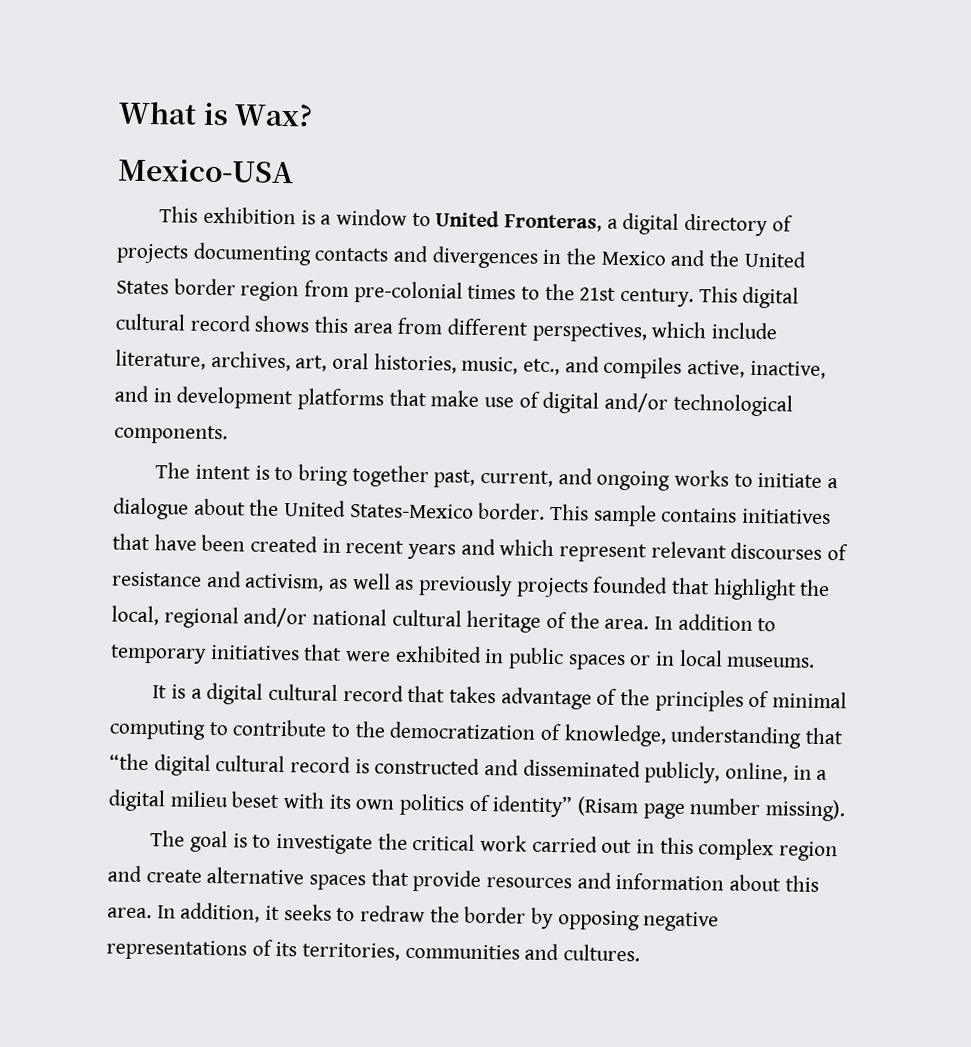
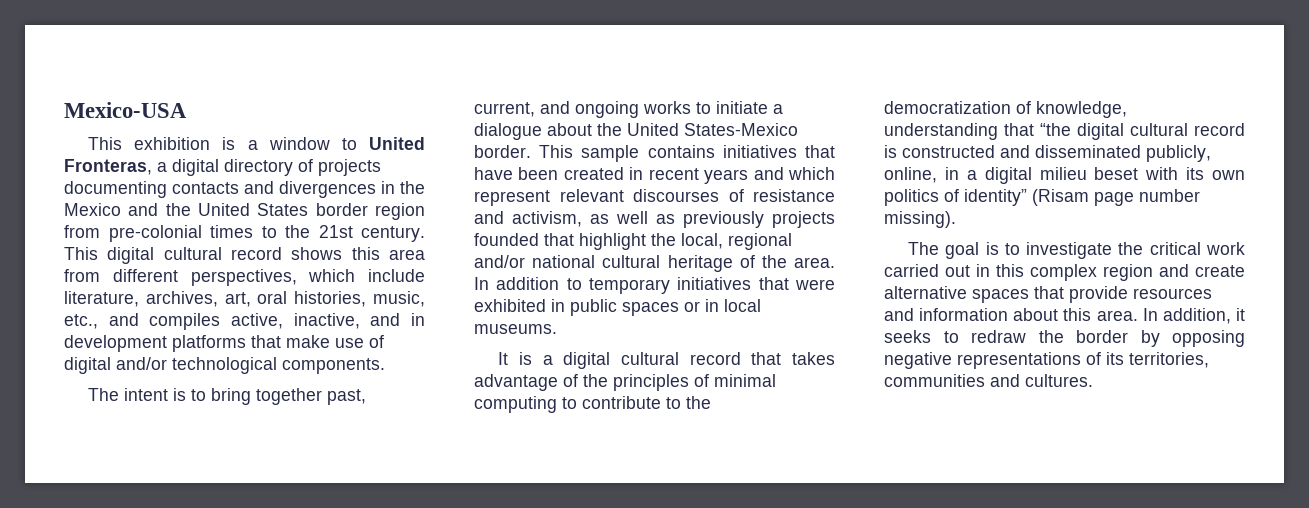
[118,100,314,127] What is Wax? // -> (64, 110) none

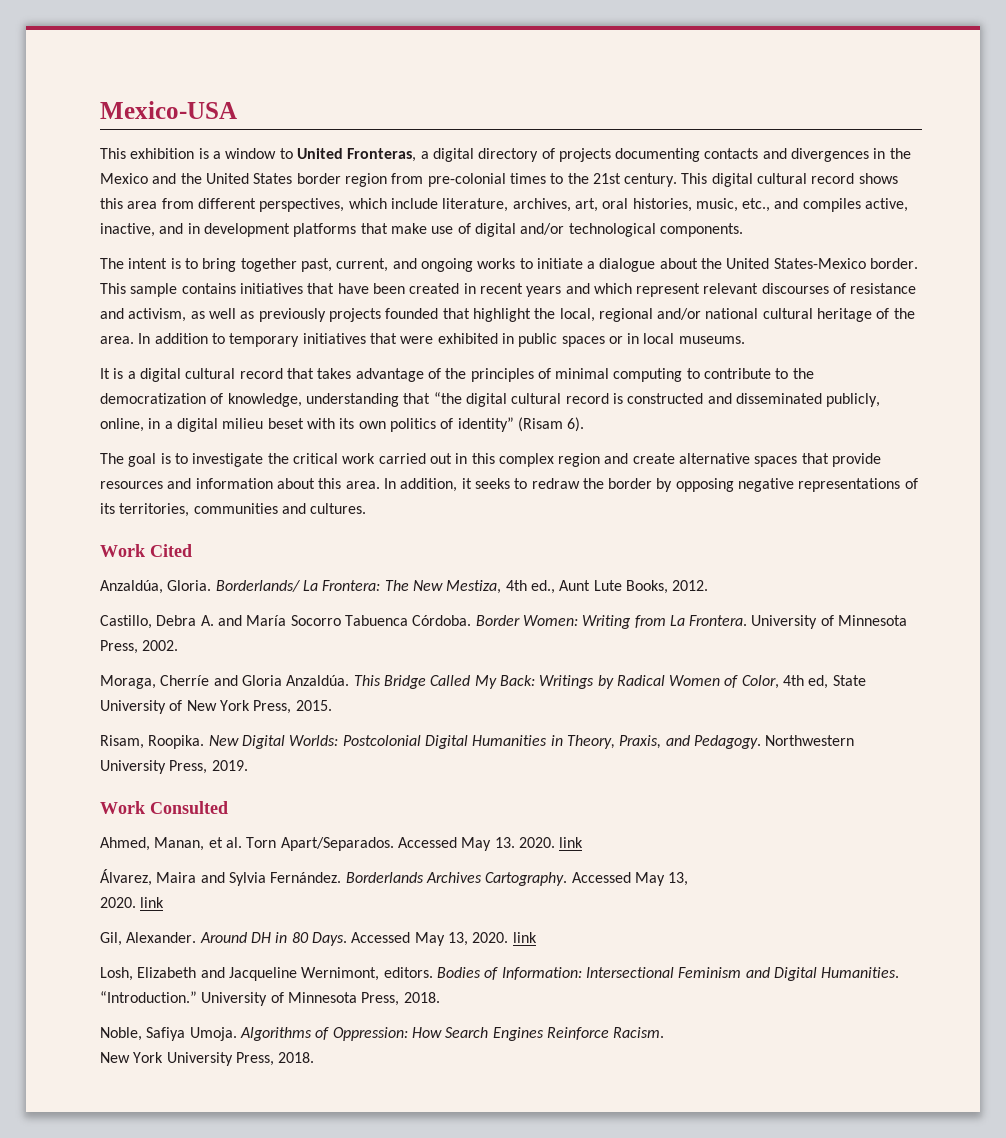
[1094,189,1200,206] [884,211,956,228] page number missing). -> [567,417,585,432] 6).
(1093, 380) none -> [100,544,192,557] [100,580,709,594] [100,615,908,629] [100,640,179,654] [100,675,866,689] [100,700,332,714] [100,735,855,749] [100,760,248,774] [100,801,228,814] [100,837,584,851] [100,869,689,886] [100,897,165,908] [100,932,537,946] [100,967,900,981] [100,991,440,1006] [100,1027,665,1041] [100,1052,315,1066] // Work Cited // Anzaldúa, Gloria. Borderlands/ La Frontera: The New Mestiza, 4th ed., Aunt Lute Books, 2012. // Castillo, Debra A. and María Socorro Tabuenca Córdoba. Border Women: Writing from La Frontera. University of Minnesota Press, 2002. // Moraga, Cherríe and Gloria Anzaldúa. This Bridge Called My Back: Writings by Radical Women of Color, 4th ed, State University of New York Press, 2015. // Risam, Roopika. New Digital Worlds: Postcolonial Digital Humanities in Theory, Praxis, and Pedagogy. Northwestern University Press, 2019. // Work Consulted // Ahmed, Manan, et al. Torn Apart/Separados. Accessed May 13. 2020. link // Álvarez, Maira and Sylvia Fernández. Borderlands Archives Cartography. Accessed May 13, // 2020. link // Gil, Alexander. Around DH in 80 Days. Accessed May 13, 2020. link // Losh, Elizabeth and Jacqueline Wernimont, editors. Bodies of Information: Intersectional Feminism and Digital Humanities. “Introduction.” University of Minnesota Press, 2018. // Noble, Safiya Umoja. Algorithms of Oppression: How Search Engines Reinforce Racism. // New York University Press, 2018.

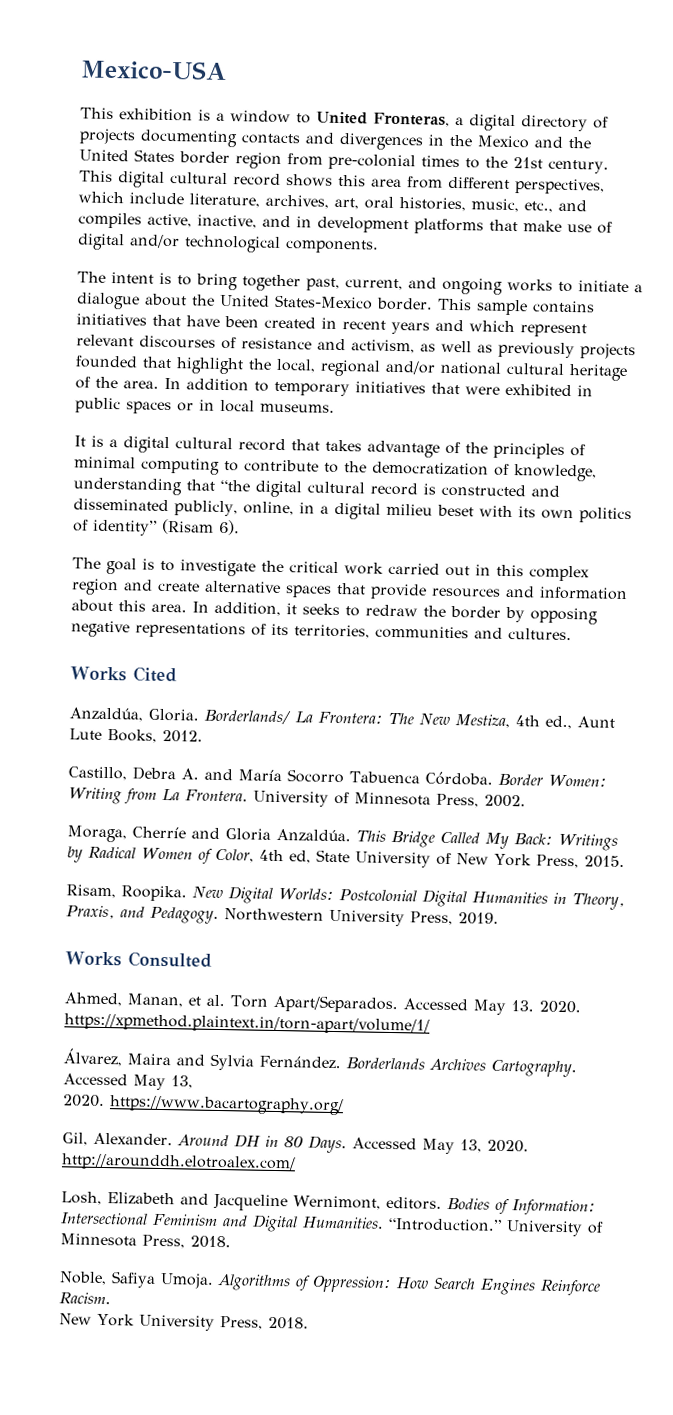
[100,544,145,557] Work -> [70,666,127,682] Works
[100,801,145,814] Work -> [65,951,122,967] Works
[559,837,584,848] link -> [64,1013,430,1035] https://xpmethod.plaintext.in/torn-apart/volume/1/
[140,897,165,908] link -> [109,1095,344,1116] https://www.bacartography.org/
[512,932,537,943] link -> [61,1153,296,1173] http://arounddh.elotroalex.com/

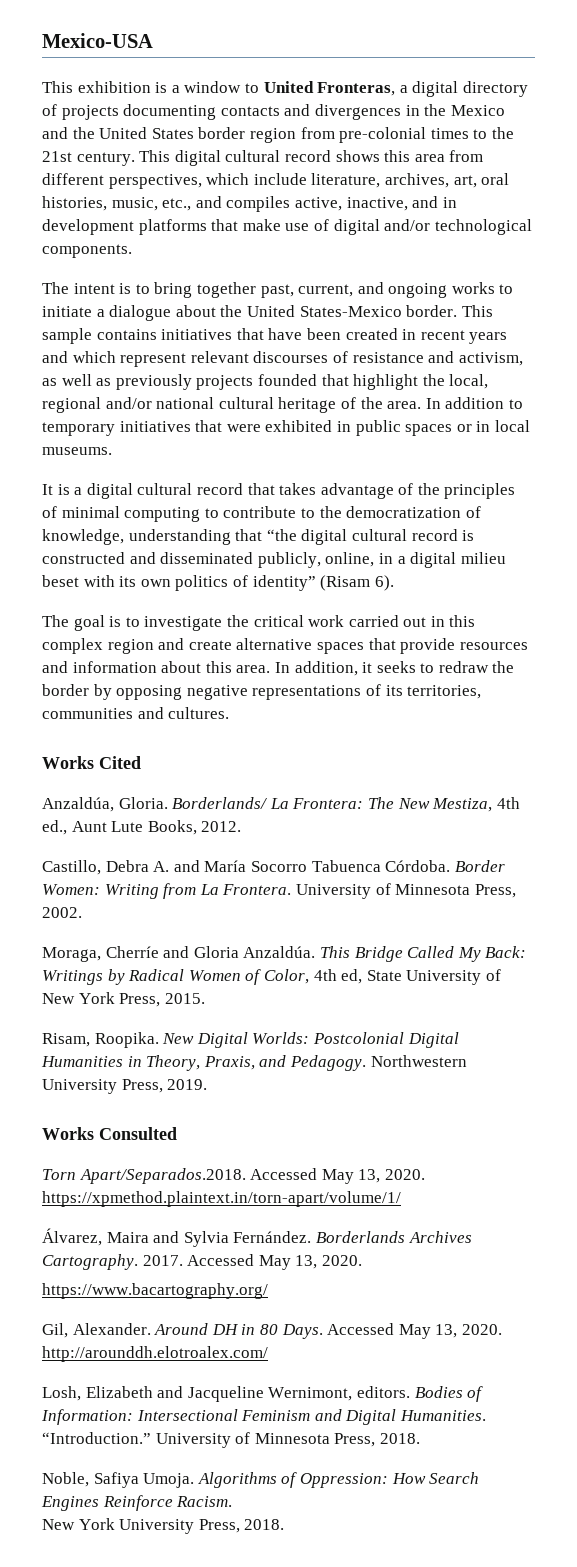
[64,992,534,1015] Ahmed, Manan, et al. Torn Apart/Separados. Accessed May 13. -> [42,1168,381,1184] Torn Apart/Separados.2018. Accessed May 13,
[63,1073,193,1091] [62,1094,105,1108] Accessed May 13, // 2020. -> [142,1254,362,1270] 2017. Accessed May 13, 2020. //

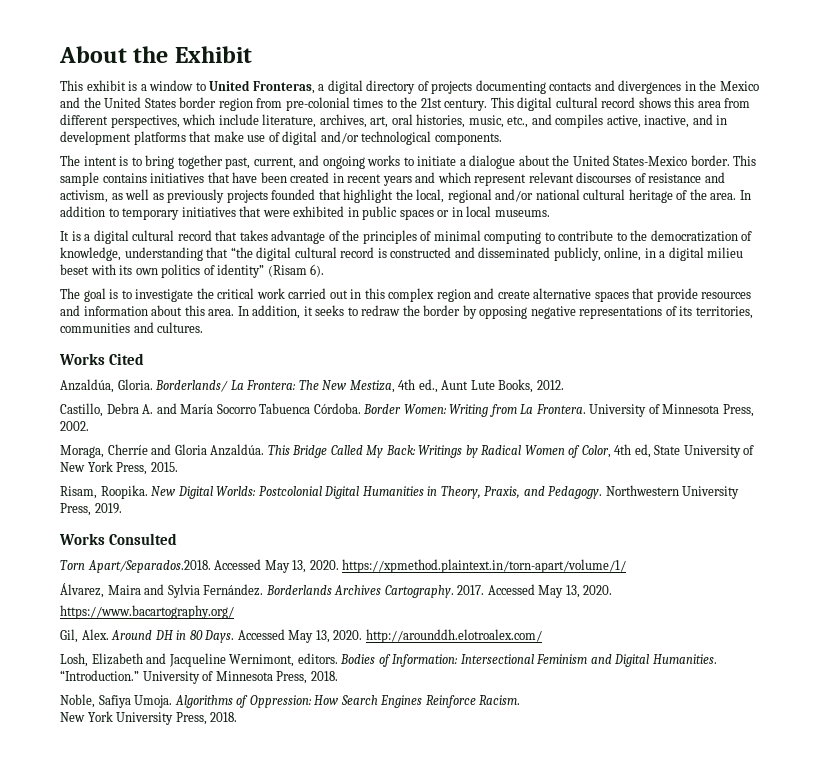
[42,33,153,48] [42,81,151,93] Mexico-USA // This exhibition -> [59,46,252,63] [60,80,126,91] About the Exhibit // This exhibit
[72,1323,151,1335] Alexander. -> [81,629,109,640] Alex.

